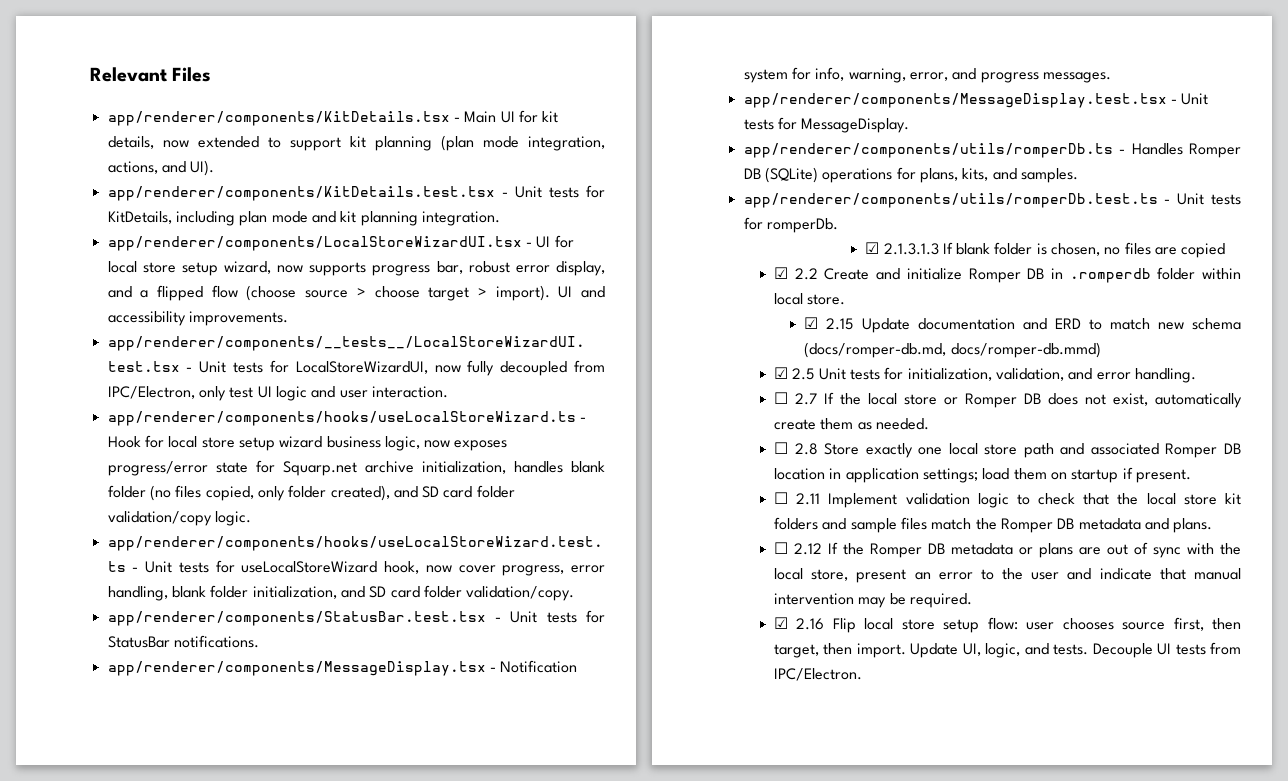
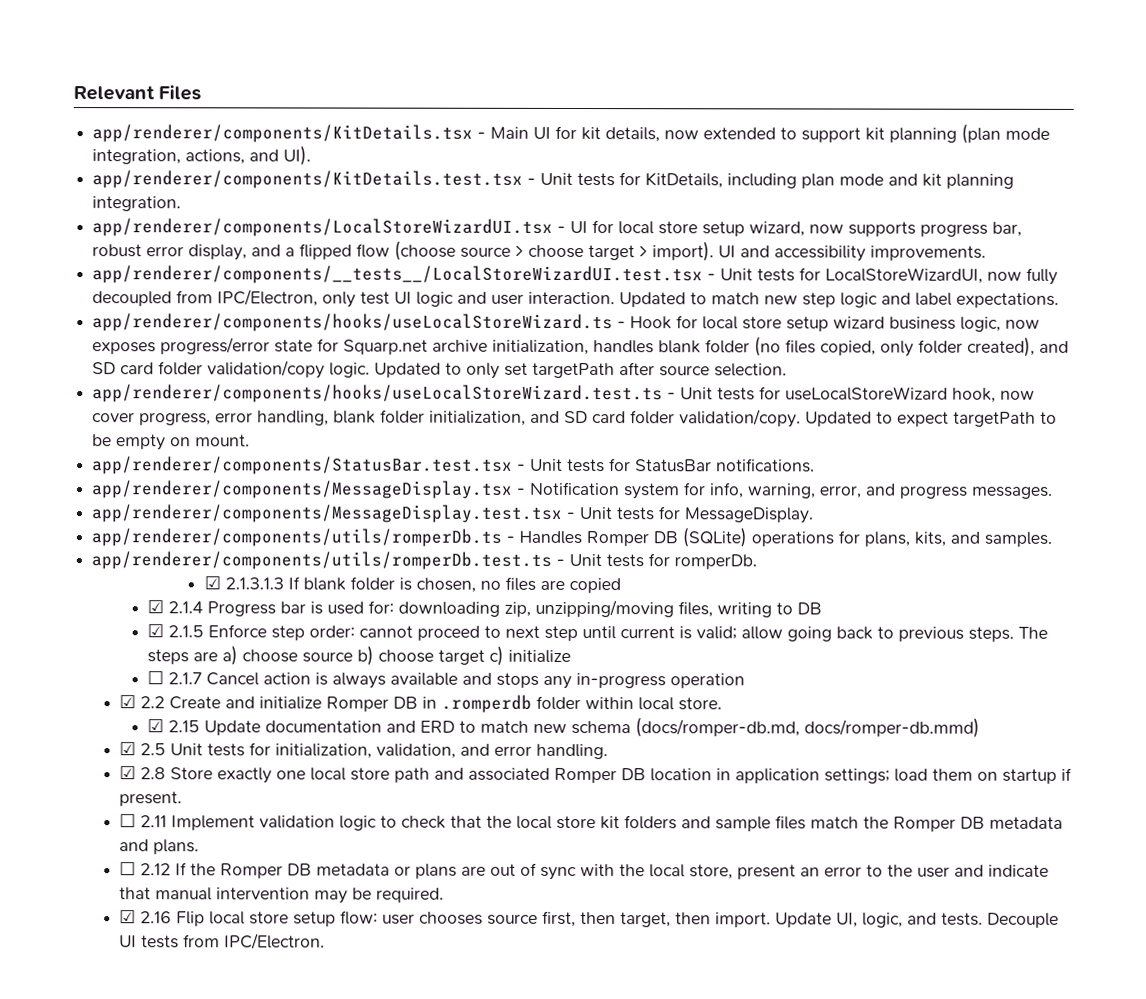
(448, 392) none -> [619,292,1060,308] Updated to match new step logic and label expectations.
(251, 518) none -> [374,362,788,379] Updated to only set targetPath after source selection.
(575, 593) none -> [805,411,1058,427] [92,434,251,451] Updated to expect targetPath to be empty on mount.
(1226, 250) none -> [147,599,823,618] [147,623,1049,642] [147,645,572,666] [147,670,746,689] // ☑ 2.1.4 Progress bar is used for: downloading zip, unzipping/moving files, writing to DB // ☑ 2.1.5 Enforce step order: cannot proceed to next step until current is valid; allow going back to previous steps. The steps are a) choose source b) choose target c) initialize // ☐ 2.1.7 Cancel action is always available and stops any in-progress operation
[774,392,1242,408] [774,418,929,430] [774,442,789,454] ☐ 2.7 If the local store or Romper DB does not exist, automatically create them as needed. // ☐ -> [119,765,137,780] ☑

